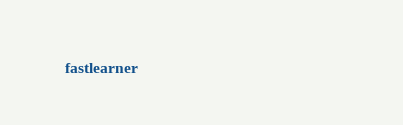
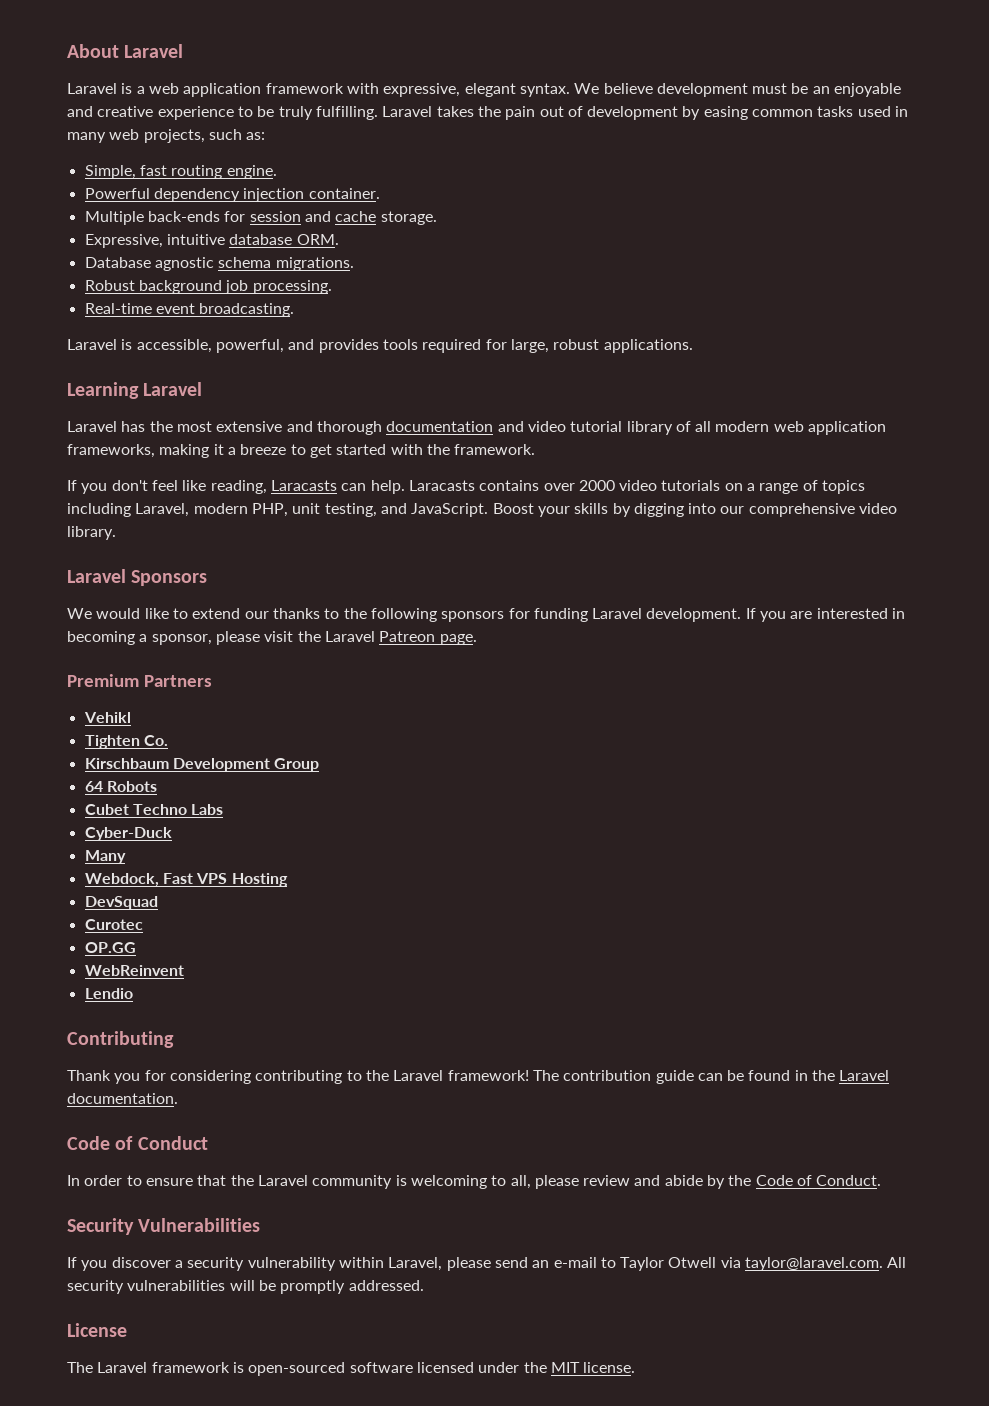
[65,63,138,73] fastlearner -> [67,44,184,58] [67,83,902,97] [67,106,909,120] [67,129,266,143] [84,165,277,179] [84,188,380,202] [84,211,437,225] [84,234,339,248] [84,257,354,271] [84,280,332,294] [84,303,295,317] [67,339,693,353] [67,382,203,399] [67,421,887,435] [67,444,536,458] [67,480,866,494] [67,503,898,517] [67,526,116,540] [67,569,208,586] [67,608,906,622] [67,631,477,645] [67,674,212,687] [83,712,131,723] [84,735,168,749] [84,758,320,772] [84,781,157,792] [84,804,224,815] [84,827,172,841] [84,850,126,864] [84,873,288,887] [84,896,158,910] [84,919,143,930] [84,942,136,953] [84,965,184,976] [84,988,133,999] [67,1031,174,1048] [67,1070,890,1084] [67,1093,178,1104] [67,1136,208,1150] [67,1175,882,1189] [67,1218,261,1235] [67,1257,907,1271] [67,1280,424,1294] [67,1323,127,1337] [67,1362,636,1376] About Laravel // Laravel is a web application framework with expressive, elegant syntax. We believe development must be an enjoyable and creative experience to be truly fulfilling. Laravel takes the pain out of development by easing common tasks used in many web projects, such as: // Simple, fast routing engine. // Powerful dependency injection container. // Multiple back-ends for session and cache storage. // Expressive, intuitive database ORM. // Database agnostic schema migrations. // Robust background job processing. // Real-time event broadcasting. // Laravel is accessible, powerful, and provides tools required for large, robust applications. // Learning Laravel // Laravel has the most extensive and thorough documentation and video tutorial library of all modern web application frameworks, making it a breeze to get started with the framework. // If you don't feel like reading, Laracasts can help. Laracasts contains over 2000 video tutorials on a range of topics including Laravel, modern PHP, unit testing, and JavaScript. Boost your skills by digging into our comprehensive video library. // Laravel Sponsors // We would like to extend our thanks to the following sponsors for funding Laravel development. If you are interested in becoming a sponsor, please visit the Laravel Patreon page. // Premium Partners // Vehikl // Tighten Co. // Kirschbaum Development Group // 64 Robots // Cubet Techno Labs // Cyber-Duck // Many // Webdock, Fast VPS Hosting // DevSquad // Curotec // OP.GG // WebReinvent // Lendio // Contributing // Thank you for considering contributing to the Laravel framework! The contribution guide can be found in the Laravel documentation. // Code of Conduct // In order to ensure that the Laravel community is welcoming to all, please review and abide by the Code of Conduct. // Security Vulnerabilities // If you discover a security vulnerability within Laravel, please send an e-mail to Taylor Otwell via taylor@laravel.com. All security vulnerabilities will be promptly addressed. // License // The Laravel framework is open-sourced software licensed under the MIT license.

